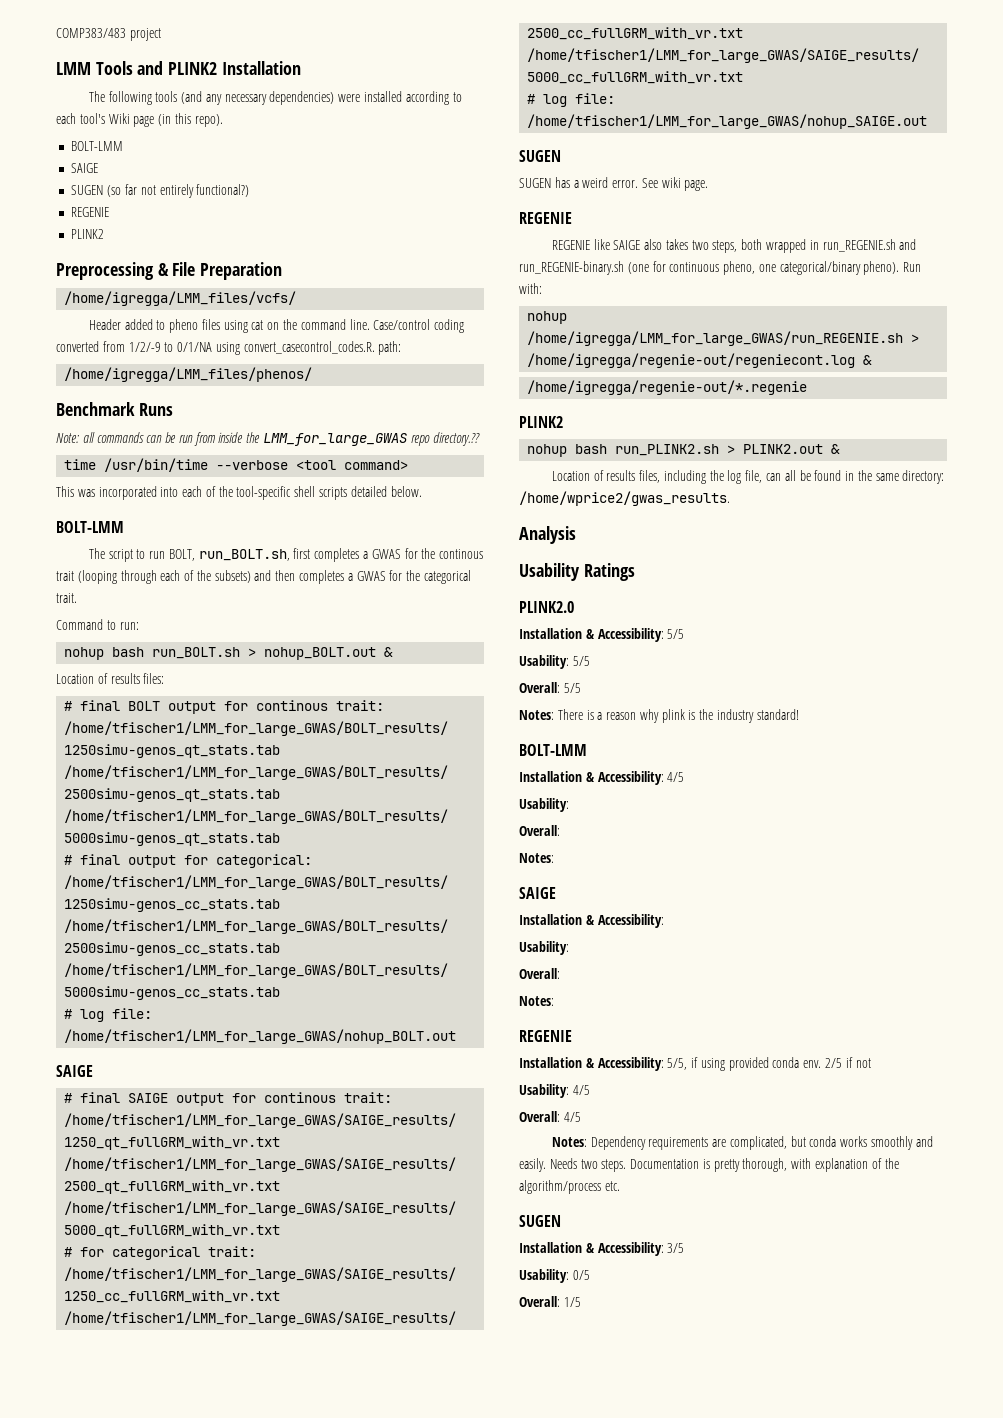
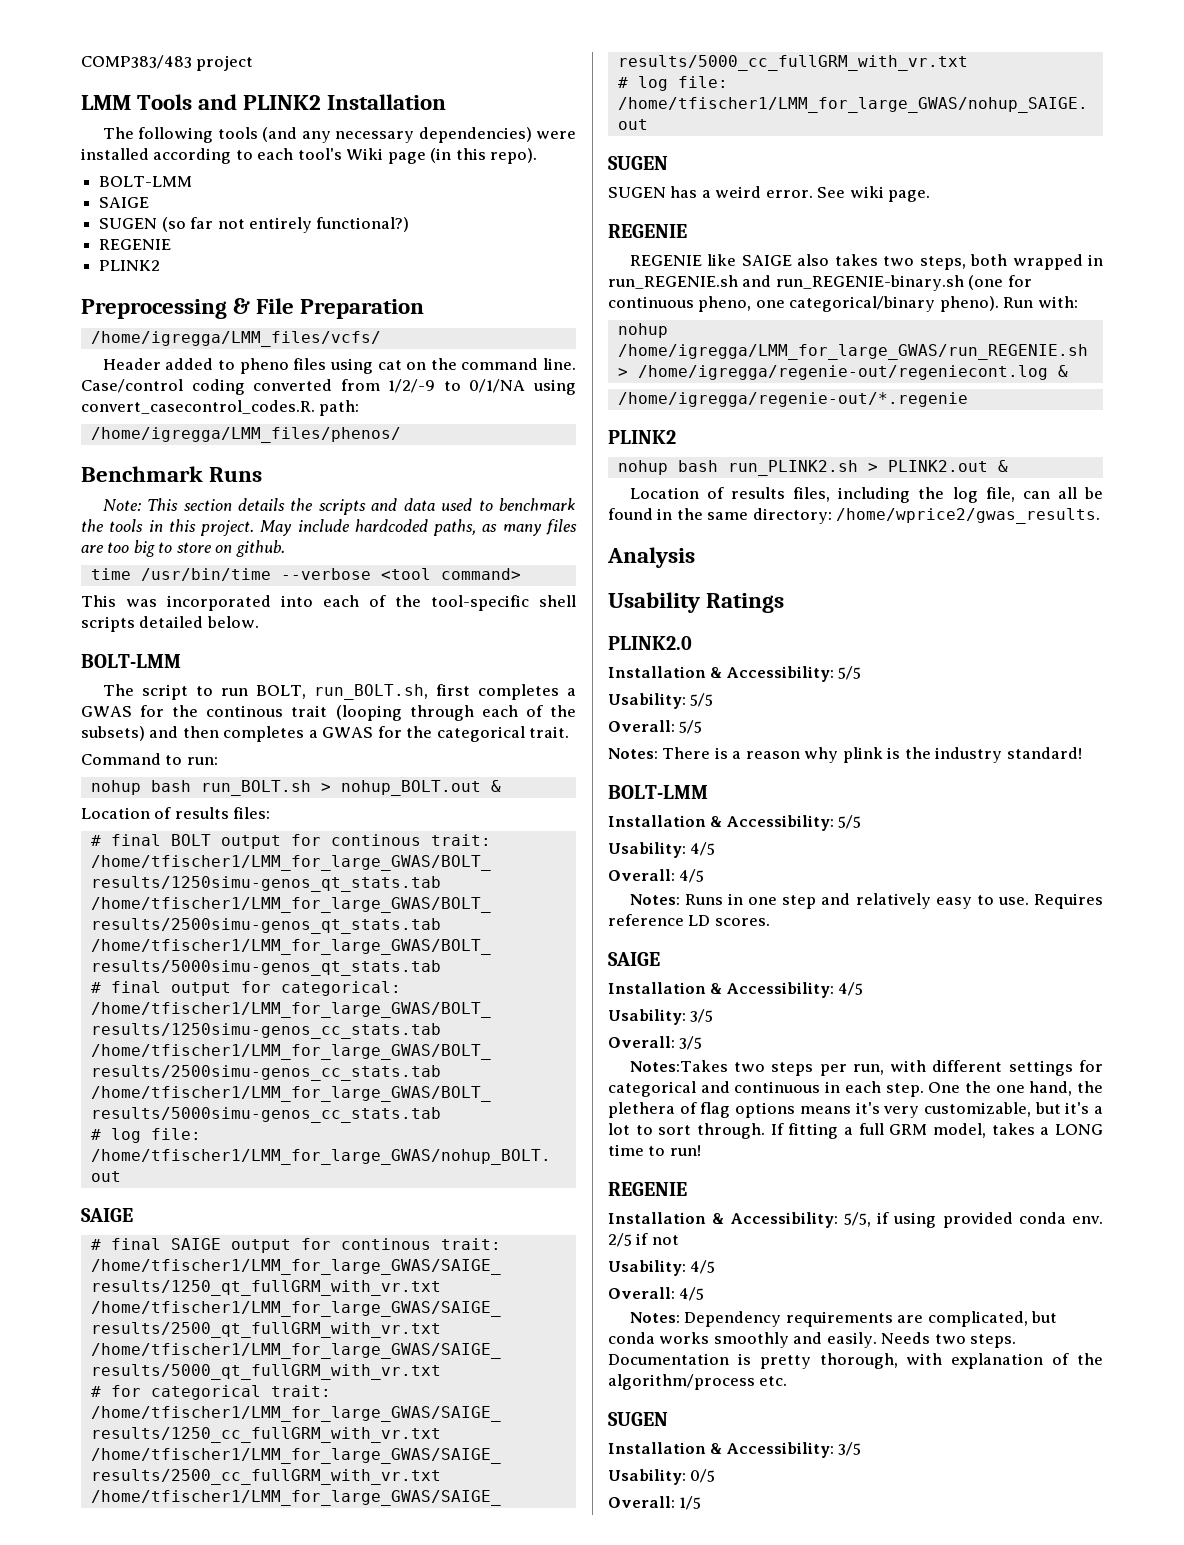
[82,432,480,446] all commands can be run from inside the LMM_for_large_GWAS repo directory.?? -> [147,498,577,515] [81,519,577,536] [81,540,285,557] This section details the scripts and data used to benchmark the tools in this project. May include hardcoded paths, as many files are too big to store on github.
[667,772,685,782] [519,798,569,812] [519,825,560,836] [519,853,554,863] 4/5 // Usability: // Overall: // Notes: -> [838,815,862,829] [608,842,716,858] [608,869,705,883] [629,893,1103,909] [608,914,770,926] 5/5 // Usability: 4/5 // Overall: 4/5 // Notes: Runs in one step and relatively easy to use. Requires reference LD scores.
[519,941,569,955] [519,968,560,979] [519,996,554,1006] // Usability: // Overall: // Notes: -> [838,982,864,996] [608,1009,714,1025] [608,1036,703,1050] [629,1060,1103,1076] [608,1081,1103,1097] [608,1102,1103,1118] [608,1123,1103,1139] [608,1144,701,1156] 4/5 // Usability: 3/5 // Overall: 3/5 // Notes:Takes two steps per run, with different settings for categorical and continuous in each step. One the one hand, the plethera of flag options means it's very customizable, but it's a lot to sort through. If fitting a full GRM model, takes a LONG time to run!

